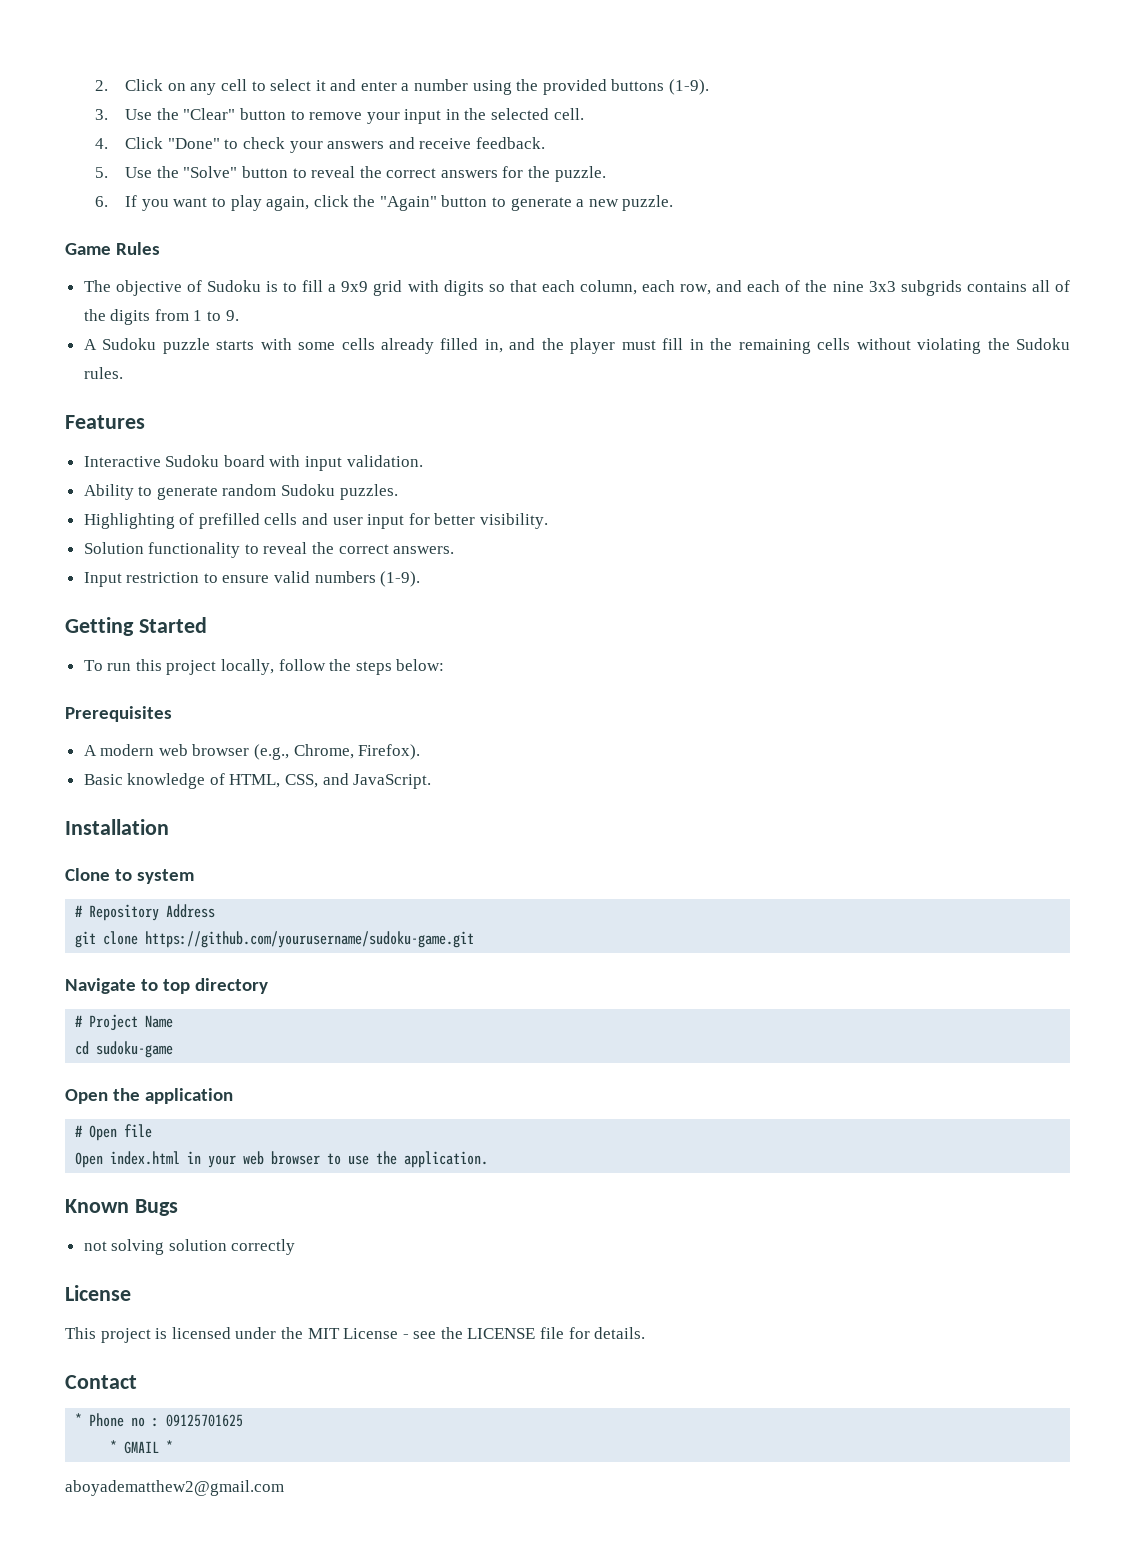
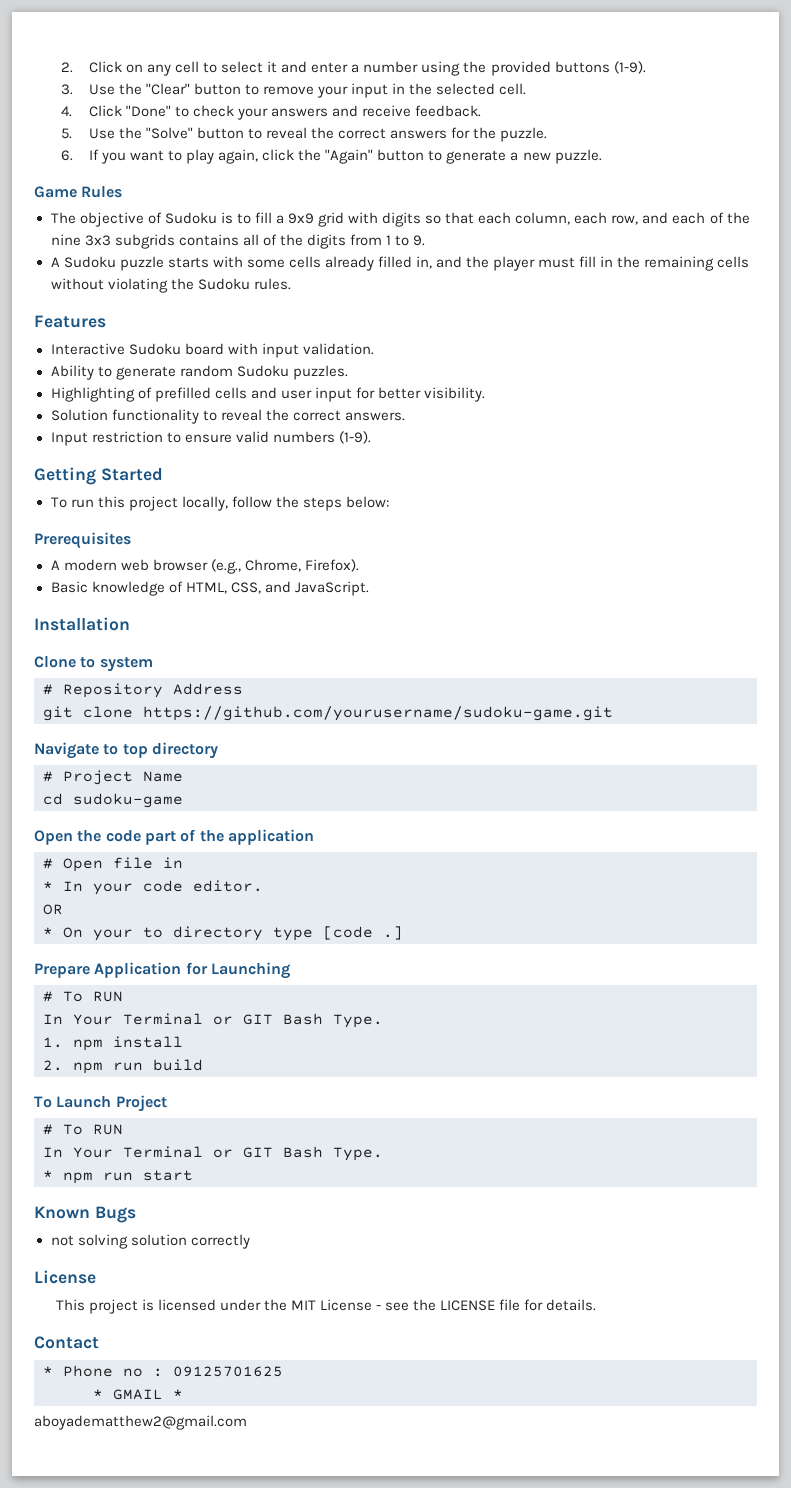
(141, 1094) none -> [105,829,224,845] code part of the
[75,1151,489,1168] // Open index.html in your web browser to use the application. -> [163,857,183,869] [43,880,263,895] [43,904,63,915] [43,926,403,941] [34,962,290,979] [43,991,123,1002] [43,1013,383,1028] [43,1036,183,1051] [43,1059,203,1074] [34,1095,167,1112] [43,1124,123,1135] [43,1146,383,1161] [43,1170,193,1184] in // * In your code editor. // OR // * On your to directory type [code .] // Prepare Application for Launching // # To RUN // In Your Terminal or GIT Bash Type. // 1. npm install // 2. npm run build // To Launch Project // # To RUN // In Your Terminal or GIT Bash Type. // * npm run start

